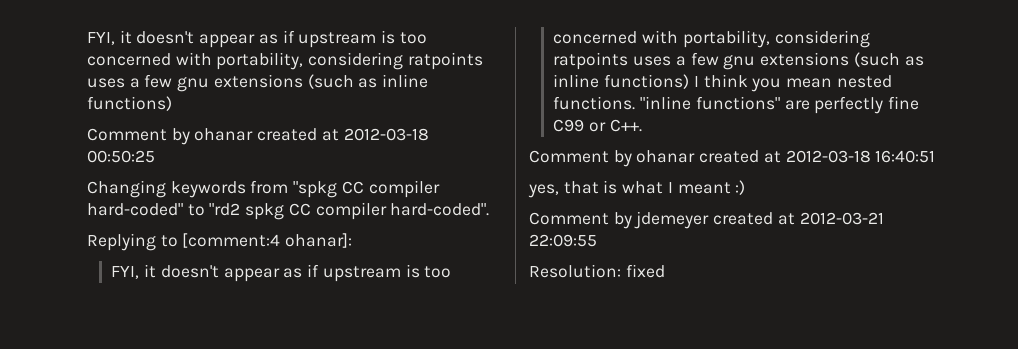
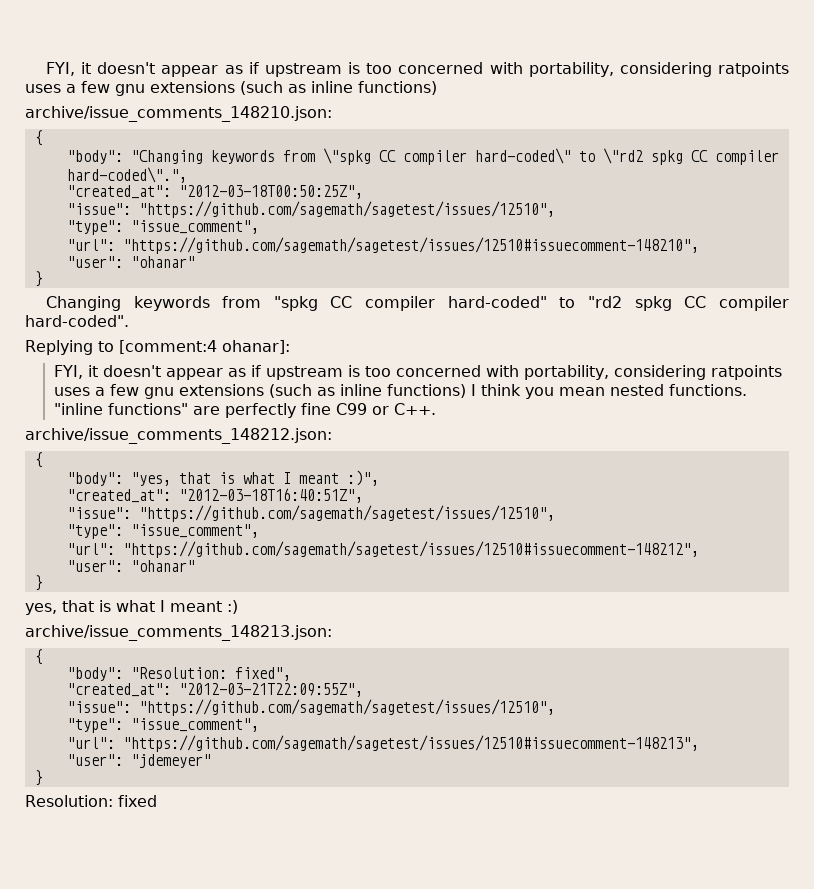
[87,128,429,145] [87,150,155,163] Comment by ohanar created at 2012-03-18 00:50:25 -> [25,106,332,122] [34,130,43,146] [66,148,779,165] [66,167,187,183] [66,185,363,199] [66,201,555,218] [66,220,259,235] [66,237,699,254] [66,256,195,268] [34,271,43,287] archive/issue_comments_148210.json: // { // "body": "Changing keywords from \"spkg CC compiler hard-coded\" to \"rd2 spkg CC compiler hard-coded\".", // "created_at": "2012-03-18T00:50:25Z", // "issue": "https://github.com/sagemath/sagetest/issues/12510", // "type": "issue_comment", // "url": "https://github.com/sagemath/sagetest/issues/12510#issuecomment-148210", // "user": "ohanar" // }
[529,150,936,167] Comment by ohanar created at 2012-03-18 16:40:51 -> [25,428,332,444] [34,452,43,468] [66,470,379,486] [66,488,363,503] [66,505,555,522] [66,524,259,539] [66,541,699,558] [66,560,195,572] [34,575,43,591] archive/issue_comments_148212.json: // { // "body": "yes, that is what I meant :)", // "created_at": "2012-03-18T16:40:51Z", // "issue": "https://github.com/sagemath/sagetest/issues/12510", // "type": "issue_comment", // "url": "https://github.com/sagemath/sagetest/issues/12510#issuecomment-148212", // "user": "ohanar" // }
[529,211,884,229] [529,234,597,247] Comment by jdemeyer created at 2012-03-21 22:09:55 -> [25,625,332,641] [34,649,43,665] [66,667,291,681] [66,683,363,697] [66,699,555,716] [66,718,259,733] [66,735,699,752] [66,754,211,768] [34,770,43,786] archive/issue_comments_148213.json: // { // "body": "Resolution: fixed", // "created_at": "2012-03-21T22:09:55Z", // "issue": "https://github.com/sagemath/sagetest/issues/12510", // "type": "issue_comment", // "url": "https://github.com/sagemath/sagetest/issues/12510#issuecomment-148213", // "user": "jdemeyer" // }

